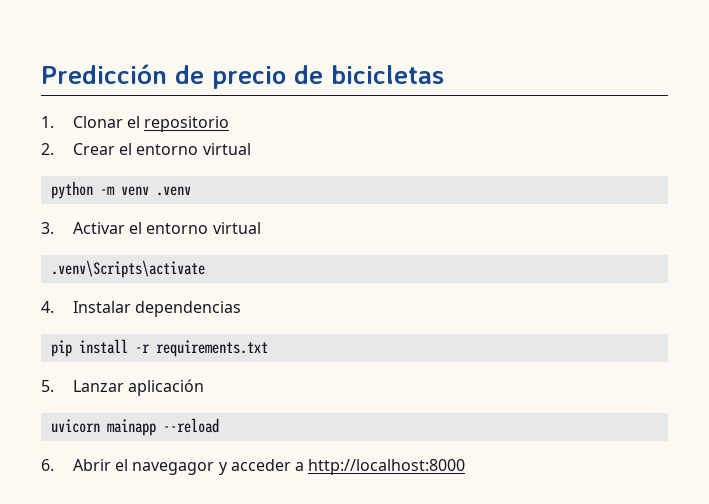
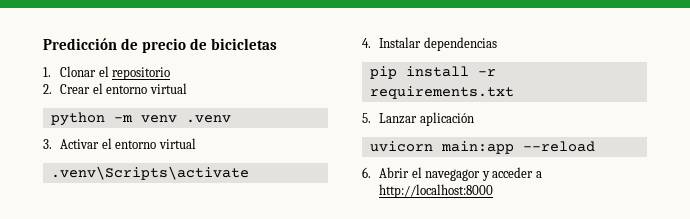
[106,419,156,436] mainapp -> [440,141,514,154] main:app

